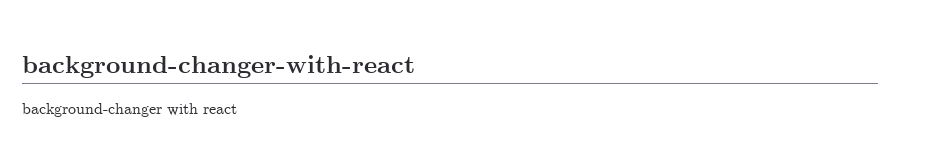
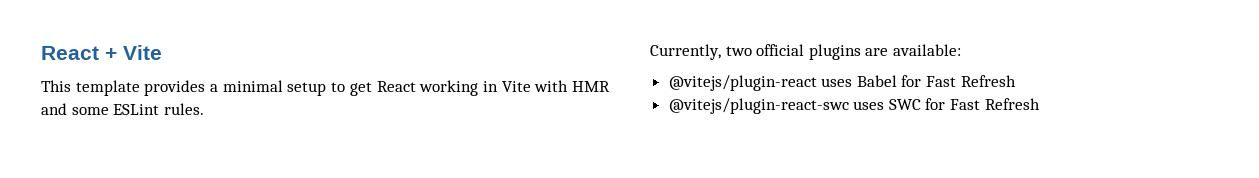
[22,55,415,78] [22,103,237,117] background-changer-with-react // background-changer with react -> [41,45,162,60] [41,80,610,96] [41,103,204,115] [650,44,961,60] [668,75,1016,91] [668,98,1040,114] React + Vite // This template provides a minimal setup to get React working in Vite with HMR and some ESLint rules. // Currently, two official plugins are available: // @vitejs/plugin-react uses Babel for Fast Refresh // @vitejs/plugin-react-swc uses SWC for Fast Refresh

